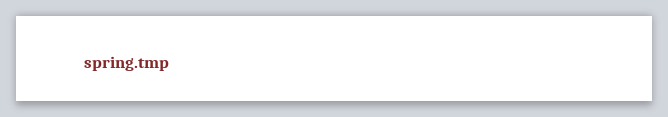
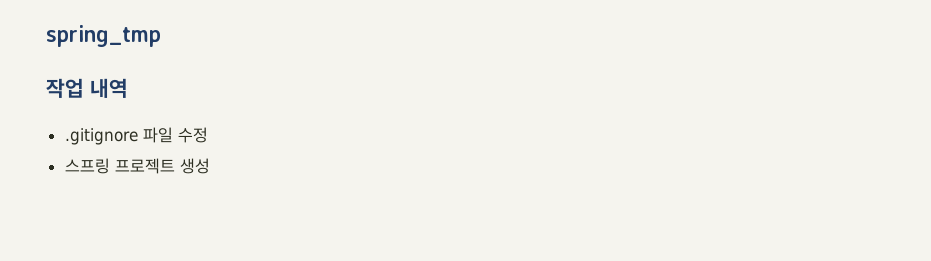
[84,56,169,71] spring.tmp -> [46,25,161,47] [46,78,128,98] [64,127,208,145] [64,158,210,174] spring_tmp // 작업 내역 // .gitignore 파일 수정 // 스프링 프로젝트 생성

